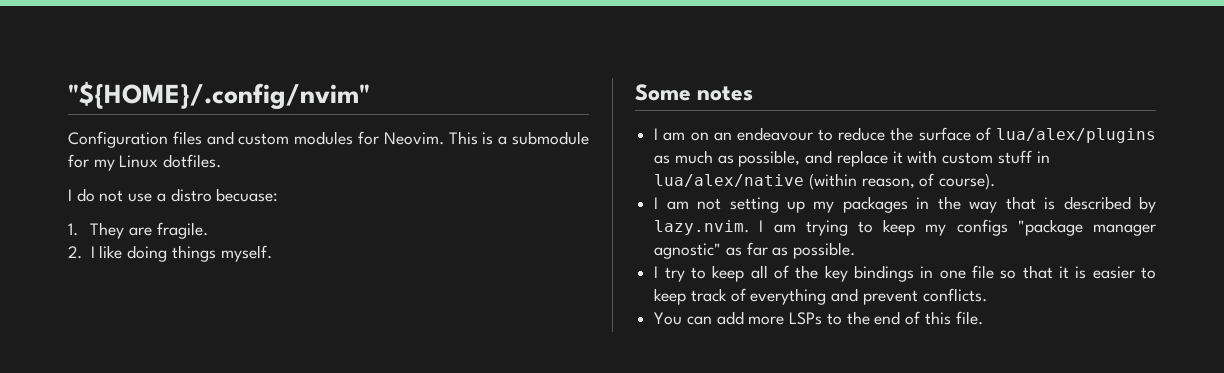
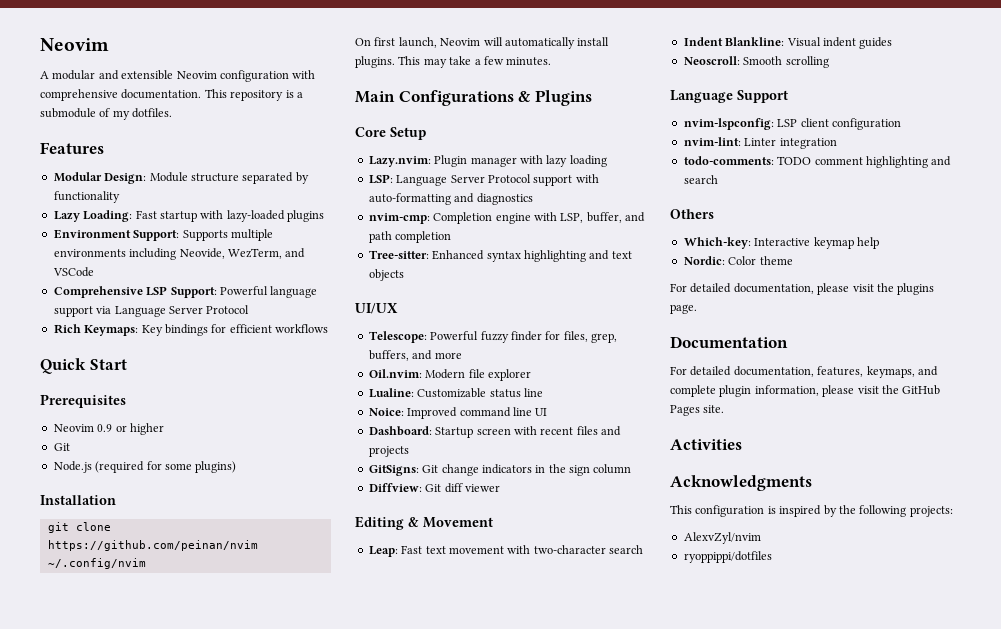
[68,81,370,110] [68,131,590,148] [68,154,222,171] [68,188,279,202] [68,222,208,239] [68,245,272,262] [635,84,754,101] [654,127,1156,143] [654,150,1050,167] [654,173,996,190] [654,196,1156,213] [654,219,1156,236] [654,242,856,259] [654,265,1156,282] [654,288,987,305] [654,311,983,325] "${HOME}/.config/nvim" // Configuration files and custom modules for Neovim. This is a submodule for my Linux dotfiles. // I do not use a distro becuase: // 1. They are fragile. // 2. I like doing things myself. // Some notes // I am on an endeavour to reduce the surface of lua/alex/plugins as much as possible, and replace it with custom stuff in lua/alex/native (within reason, of course). // I am not setting up my packages in the way that is described by lazy.nvim. I am trying to keep my configs "package manager agnostic" as far as possible. // I try to keep all of the key bindings in one file so that it is easier to keep track of everything and prevent conflicts. // You can add more LSPs to the end of this file. -> [40,38,109,51] [40,70,316,82] [40,89,303,101] [40,108,173,120] [40,142,104,154] [53,172,309,184] [53,191,120,203] [53,210,324,222] [53,229,273,241] [53,248,306,260] [52,267,94,277] [53,286,318,298] [53,305,250,317] [53,324,328,336] [40,358,127,374] [40,394,126,408] [53,423,164,435] [53,443,70,451] [53,461,237,473] [40,495,116,505] [47,522,111,533] [47,540,258,551] [47,558,146,569] [355,37,610,49] [355,56,552,68] [355,90,592,106] [355,127,426,140] [368,155,607,167] [368,174,599,186] [368,193,533,205] [368,212,645,224] [368,231,452,243] [368,250,632,262] [368,269,404,281] [355,303,398,314] [368,331,617,343] [368,350,462,361] [368,369,531,381] [368,388,543,398] [368,407,548,419] [368,426,621,438] [368,446,409,457] [368,464,632,476] [368,483,500,493] [355,516,493,530] [368,545,643,557] [683,37,893,49] [683,56,829,68] [670,90,788,103] [683,118,901,130] [683,137,837,149] [683,156,952,168] [683,175,718,184] [670,209,714,219] [683,237,879,249] [683,256,793,265] [670,283,935,295] [670,304,697,314] [670,336,788,348] [670,366,938,378] [670,385,941,397] [670,405,725,416] [670,439,742,450] [670,475,812,491] [670,505,953,517] [683,532,761,544] [683,551,772,563] Neovim // A modular and extensible Neovim configuration with comprehensive documentation. This repository is a submodule of my dotfiles. // Features // Modular Design: Module structure separated by functionality // Lazy Loading: Fast startup with lazy-loaded plugins // Environment Support: Supports multiple environments including Neovide, WezTerm, and VSCode // Comprehensive LSP Support: Powerful language support via Language Server Protocol // Rich Keymaps: Key bindings for efficient workflows // Quick Start // Prerequisites // Neovim 0.9 or higher // Git // Node.js (required for some plugins) // Installation // git clone https://github.com/peinan/nvim ~/.config/nvim // On first launch, Neovim will automatically install plugins. This may take a few minutes. // Main Configurations & Plugins // Core Setup // Lazy.nvim: Plugin manager with lazy loading // LSP: Language Server Protocol support with auto-formatting and diagnostics // nvim-cmp: Completion engine with LSP, buffer, and path completion // Tree-sitter: Enhanced syntax highlighting and text objects // UI/UX // Telescope: Powerful fuzzy finder for files, grep, buffers, and more // Oil.nvim: Modern file explorer // Lualine: Customizable status line // Noice: Improved command line UI // Dashboard: Startup screen with recent files and projects // GitSigns: Git change indicators in the sign column // Diffview: Git diff viewer // Editing & Movement // Leap: Fast text movement with two-character search // Indent Blankline: Visual indent guides // Neoscroll: Smooth scrolling // Language Support // nvim-lspconfig: LSP client configuration // nvim-lint: Linter integration // todo-comments: TODO comment highlighting and search // Others // Which-key: Interactive keymap help // Nordic: Color theme // For detailed documentation, please visit the plugins page. // Documentation // For detailed documentation, features, keymaps, and complete plugin information, please visit the GitHub Pages site. // Activities // Acknowledgments // This configuration is inspired by the following projects: // AlexvZyl/nvim // ryoppippi/dotfiles

